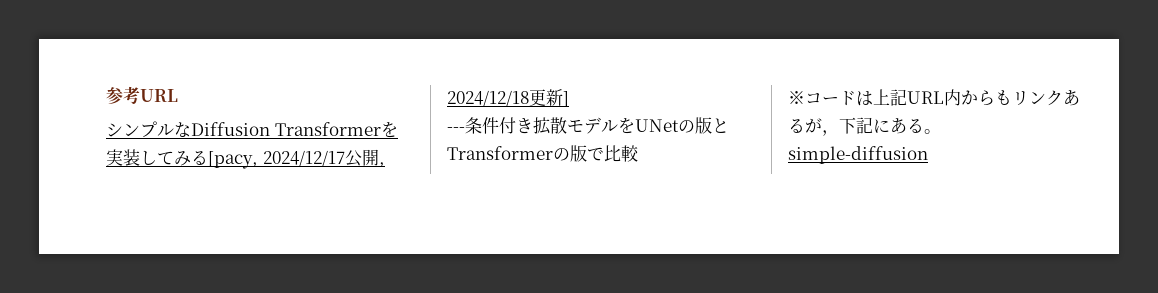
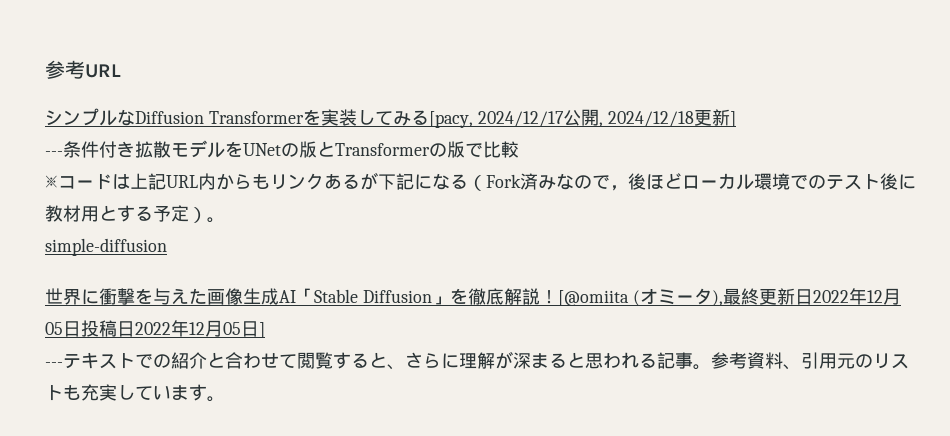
[822,117,941,136] [788,146,928,164] ，下記にある。 // simple-diffusion -> [378,173,916,191] [45,205,225,223] [45,238,167,256] [45,288,901,306] [45,320,265,338] [45,351,909,370] [45,384,225,402] 下記になる（Fork済みなので，後ほどローカル環境でのテスト後に教材用とする予定）。 // simple-diffusion // 世界に衝撃を与えた画像生成AI「Stable Diffusion」を徹底解説！[@omiita (オミータ),最終更新日2022年12月05日投稿日2022年12月05日] // ---テキストでの紹介と合わせて閲覧すると、さらに理解が深まると思われる記事。参考資料、引用元のリストも充実しています。

